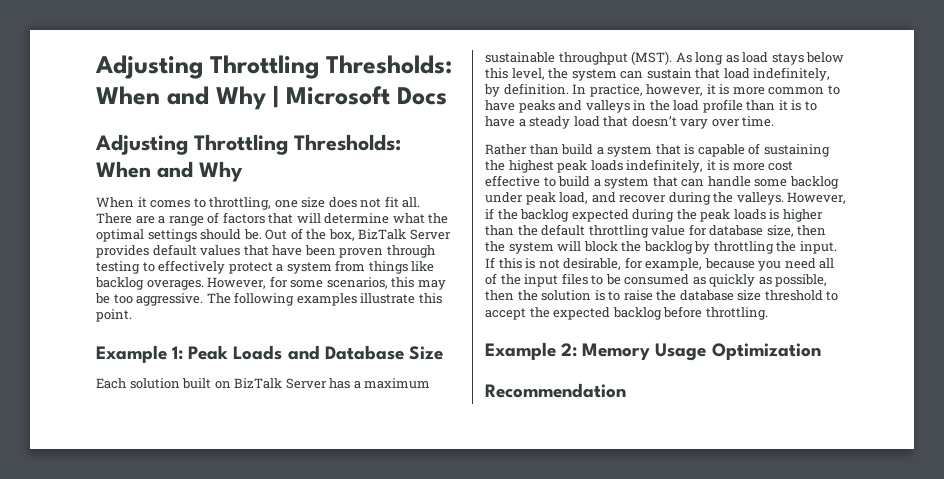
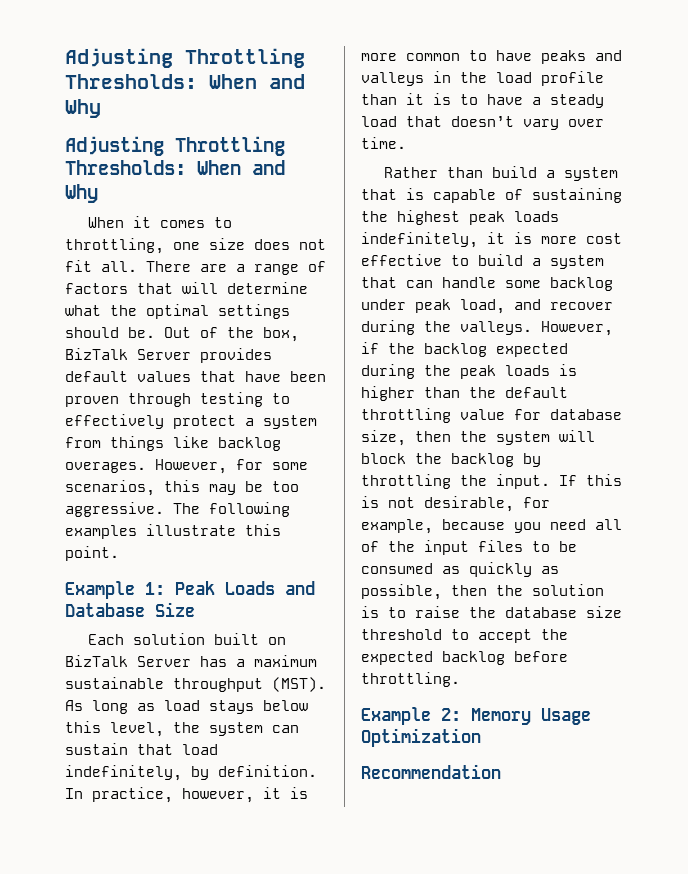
[95,55,452,79] [96,85,447,110] Adjusting Throttling Thresholds: When and Why | Microsoft Docs -> [65,48,305,68] [65,74,305,89] [65,99,101,118] Adjusting Throttling Thresholds: When and Why

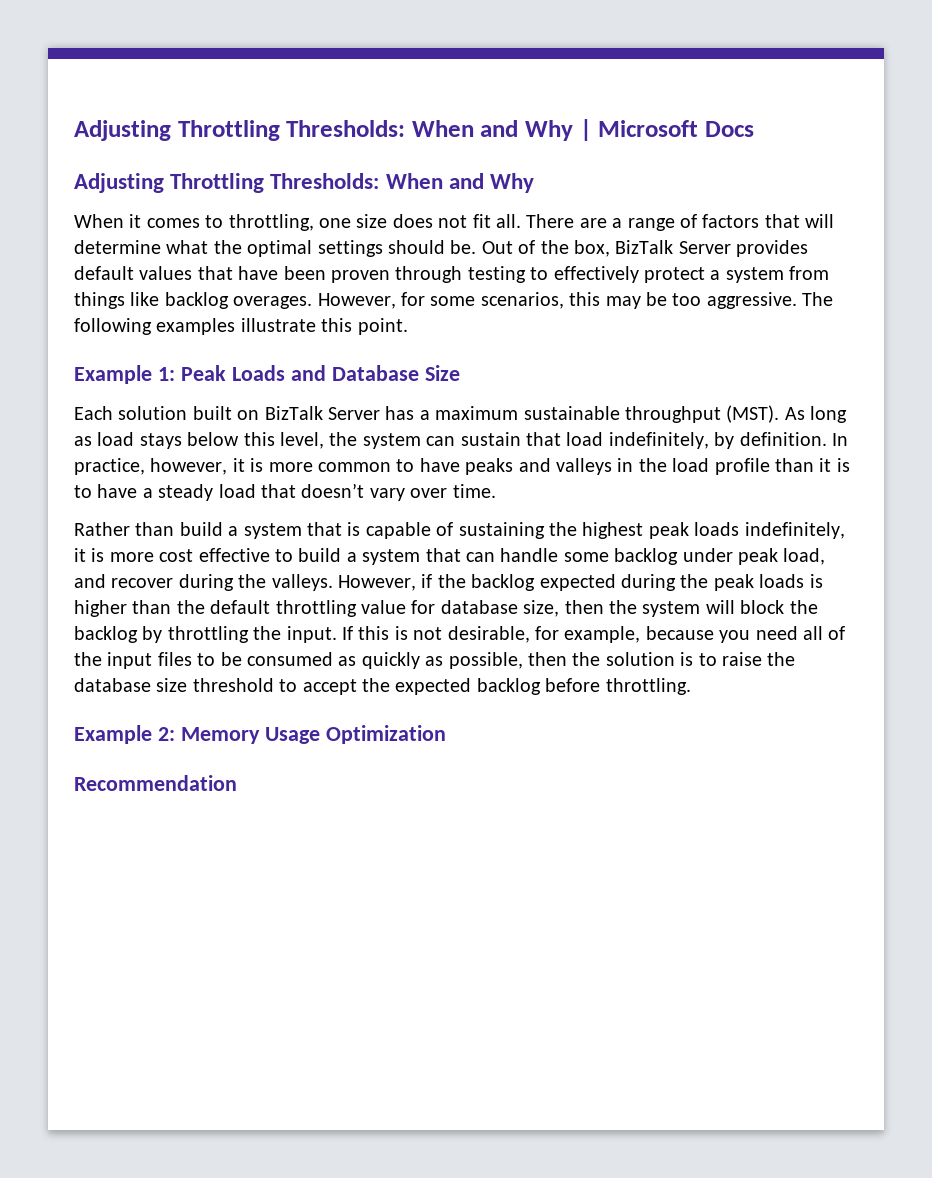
[65,48,305,68] [65,74,305,89] [65,99,101,118] Adjusting Throttling Thresholds: When and Why -> [74,119,754,141] Adjusting Throttling Thresholds: When and Why | Microsoft Docs

